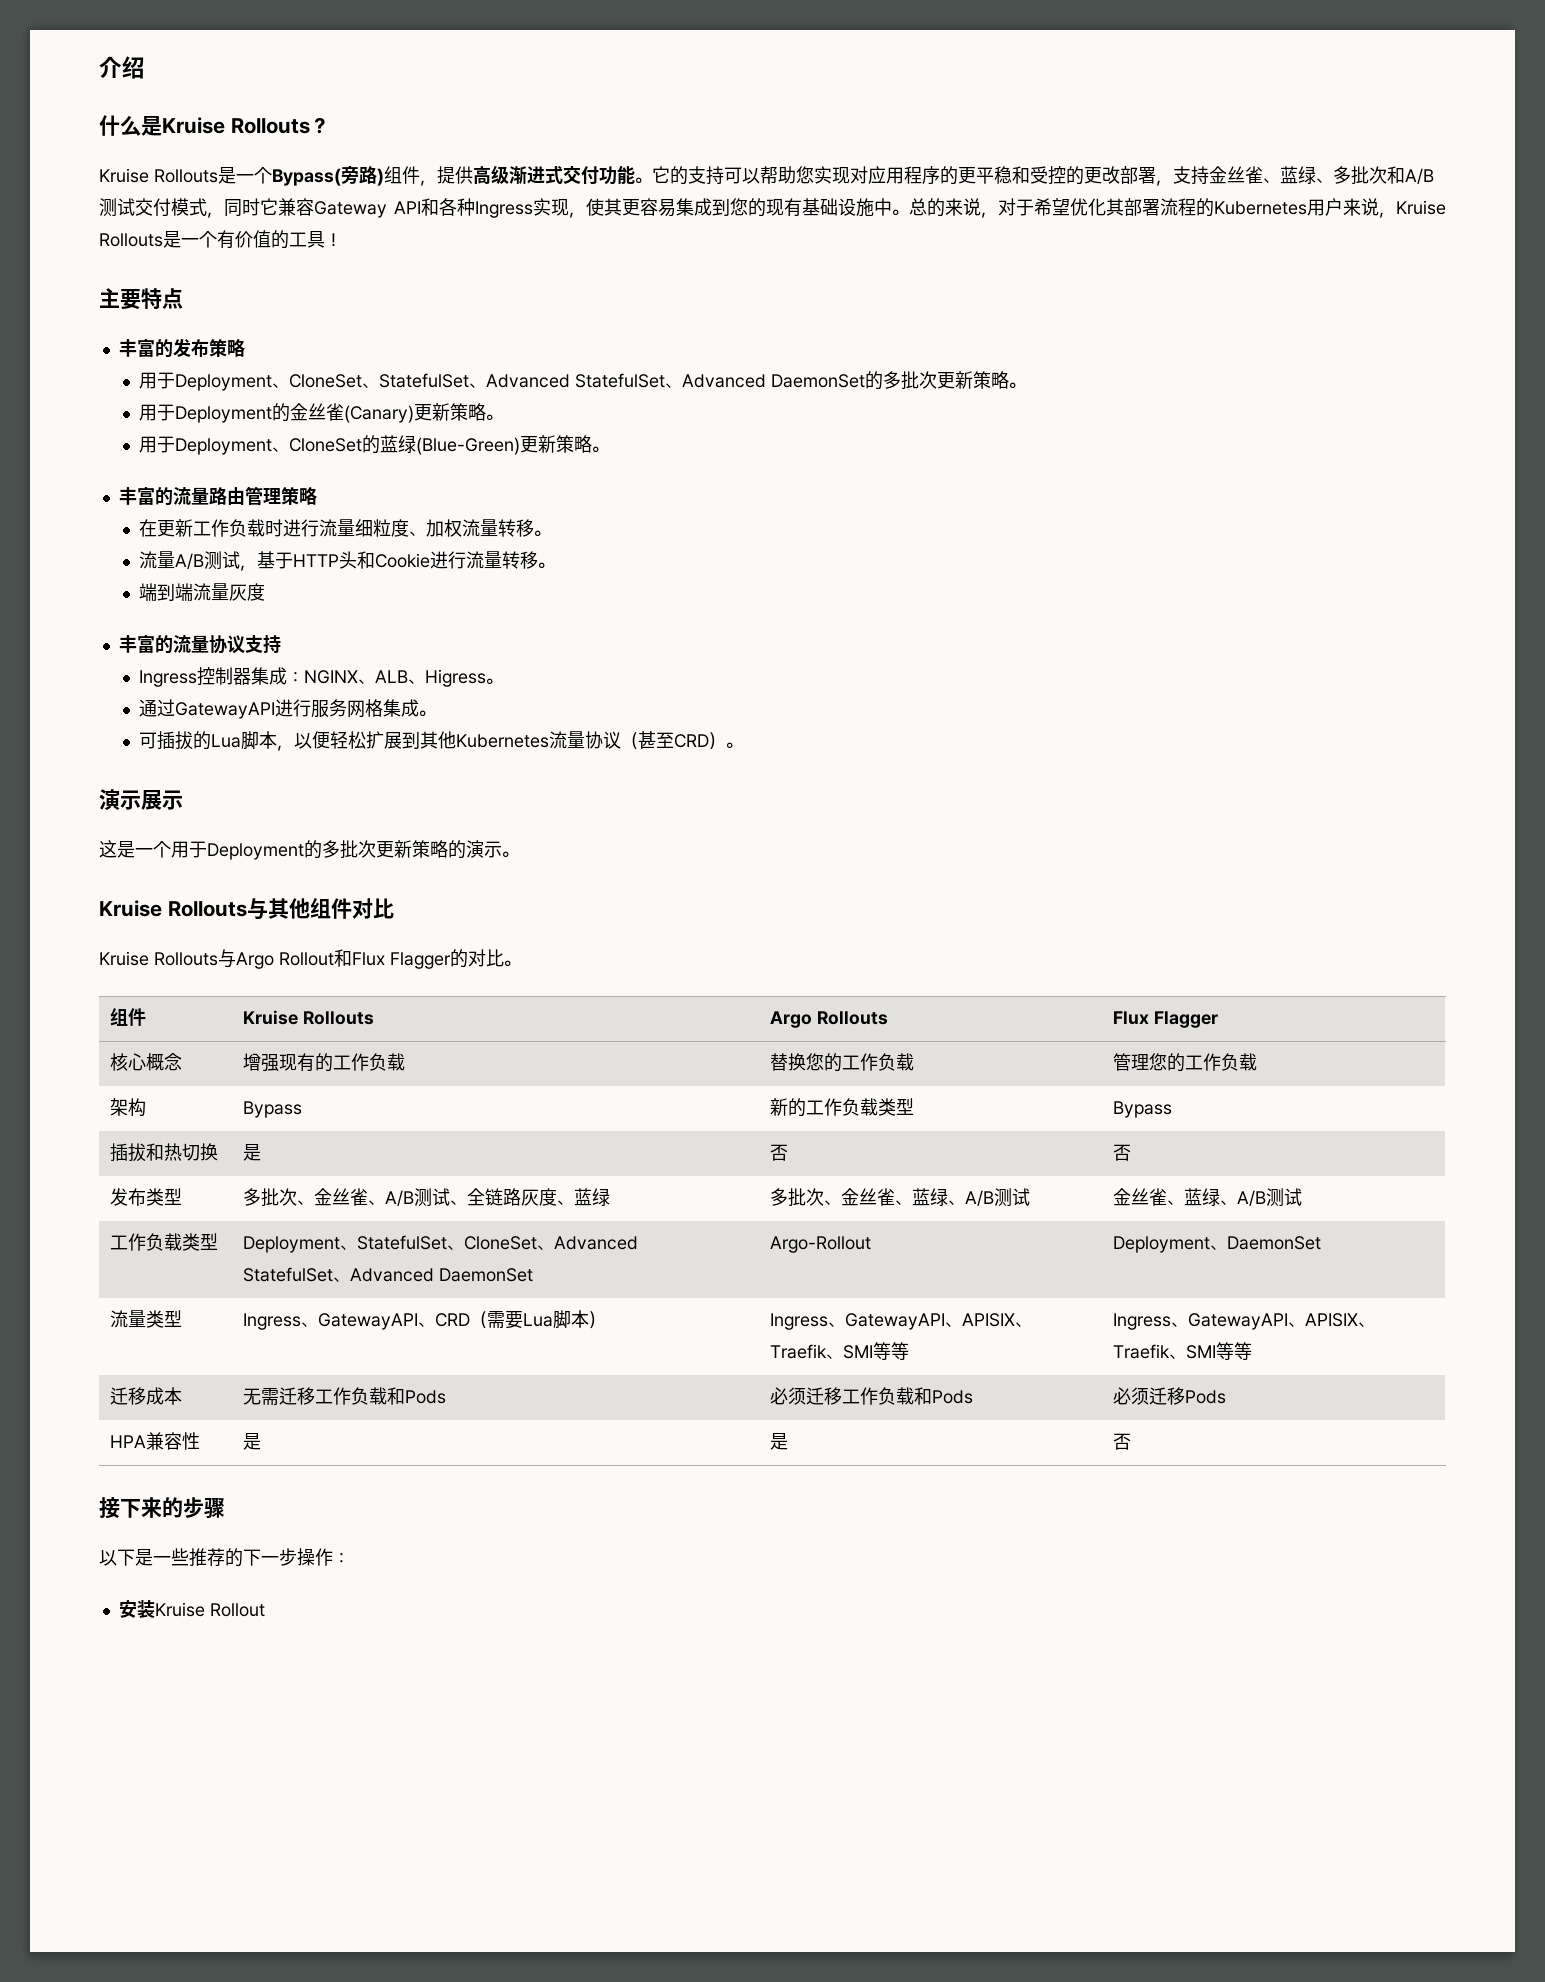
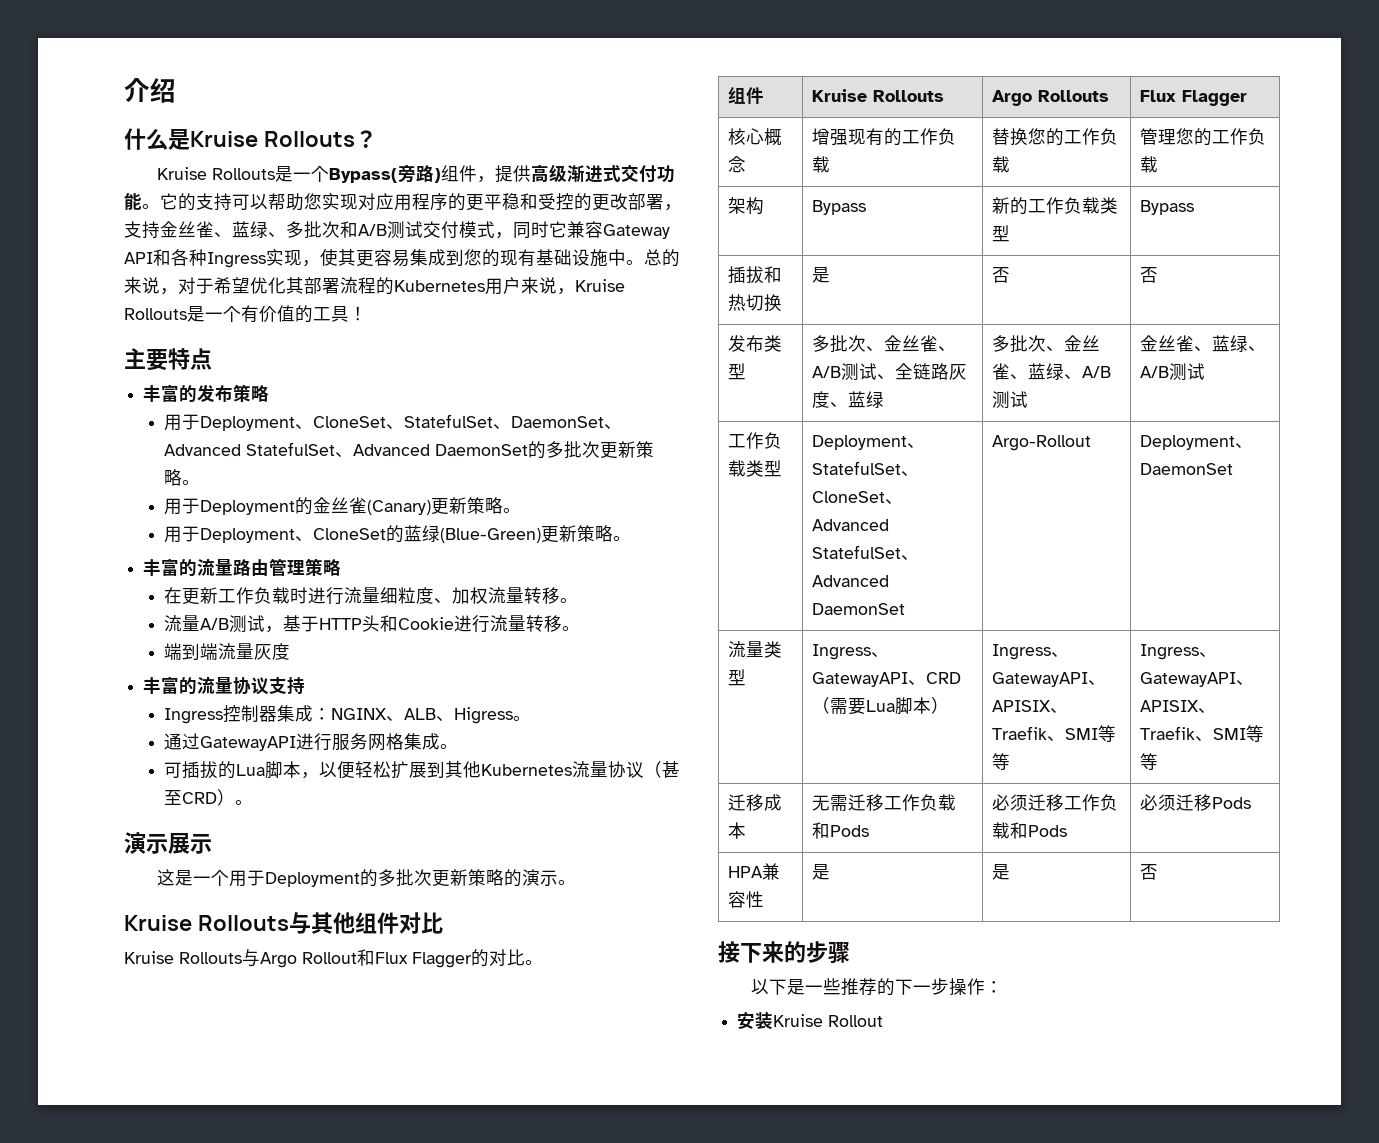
(486, 385) none -> [511,416,623,429] DaemonSet、

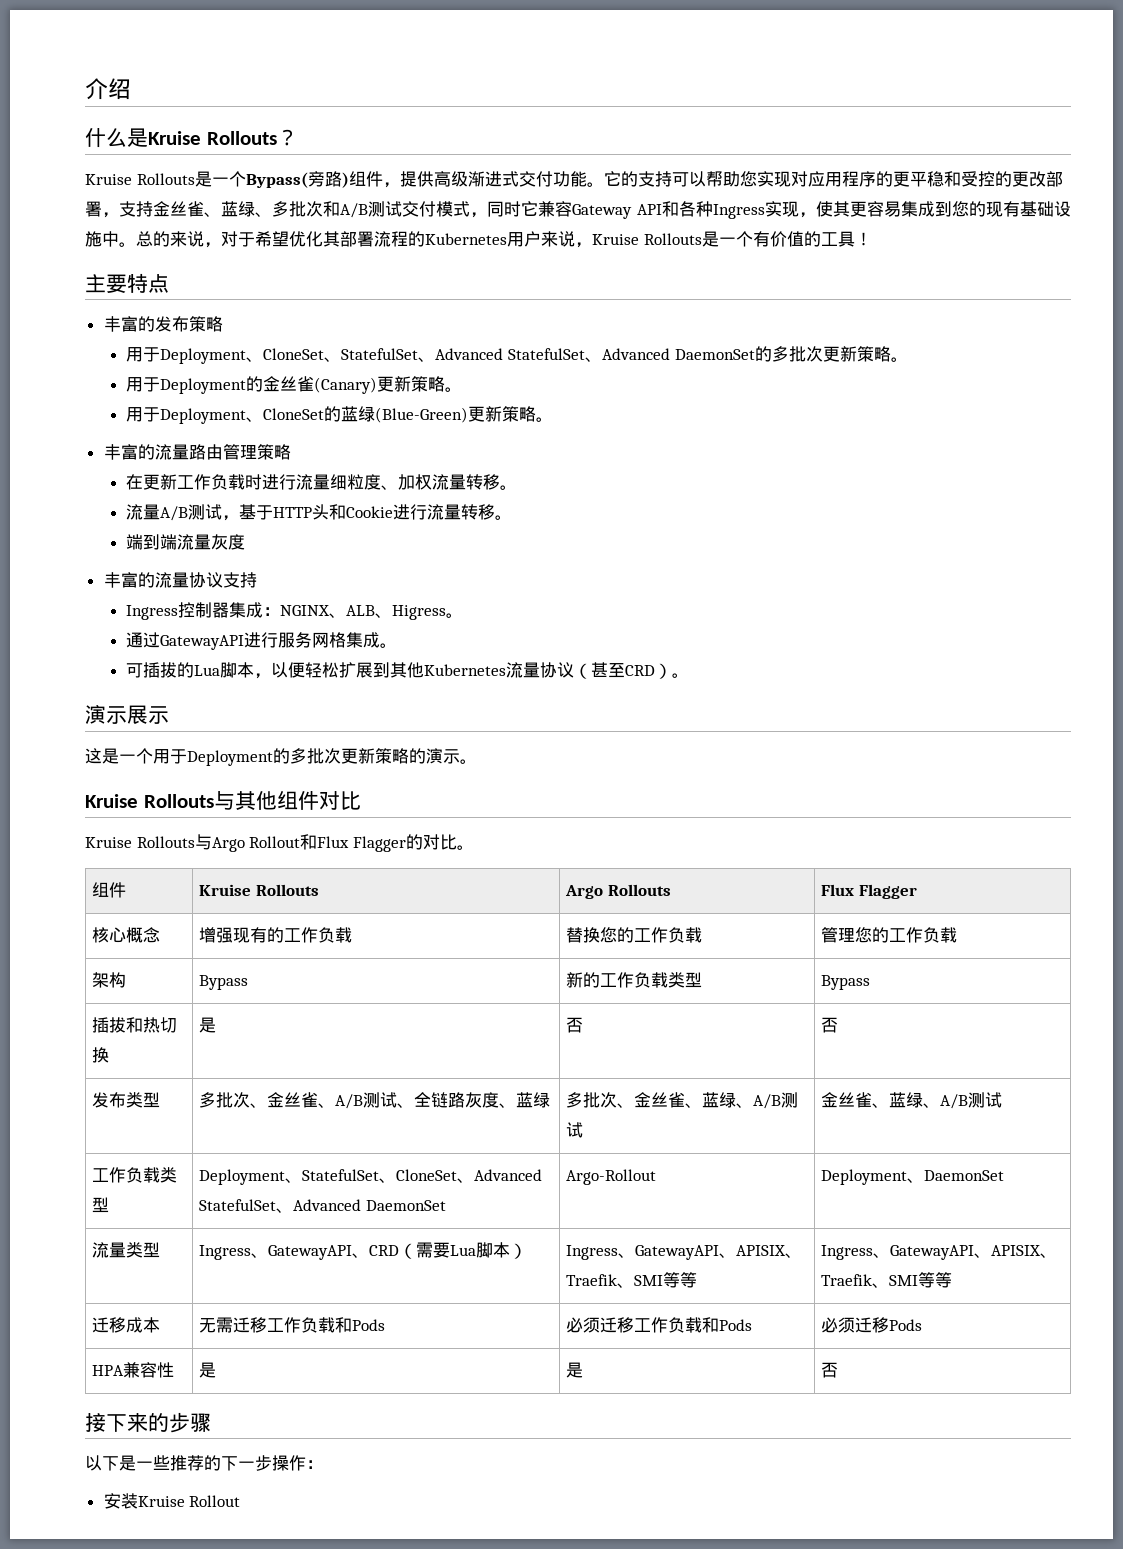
[511,416,623,429] DaemonSet、 -> (436, 359) none

